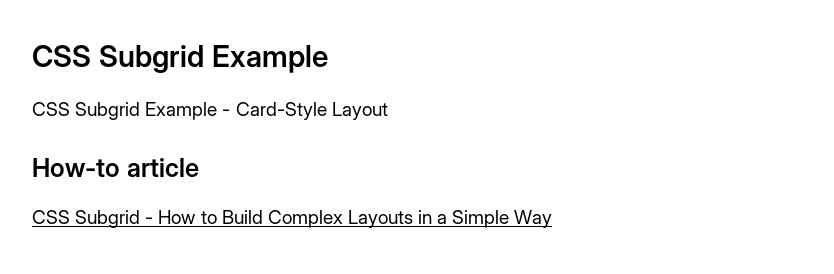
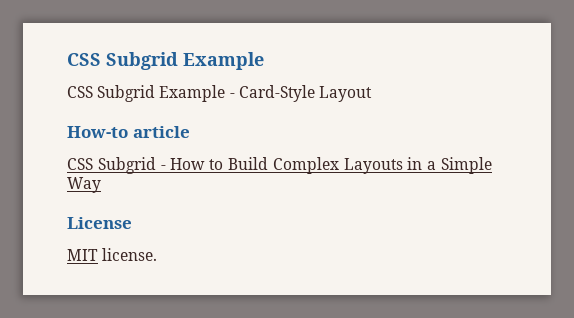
(553, 219) none -> [67,217,132,229] [67,248,158,261] // License // MIT license.

